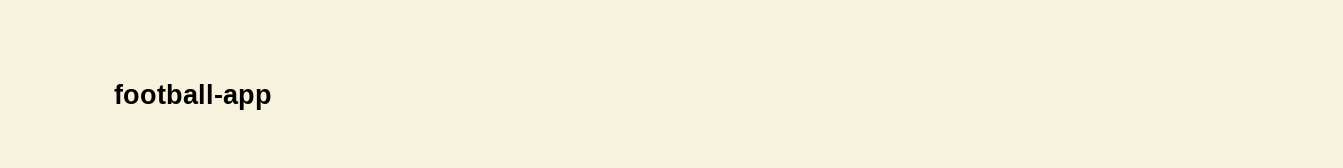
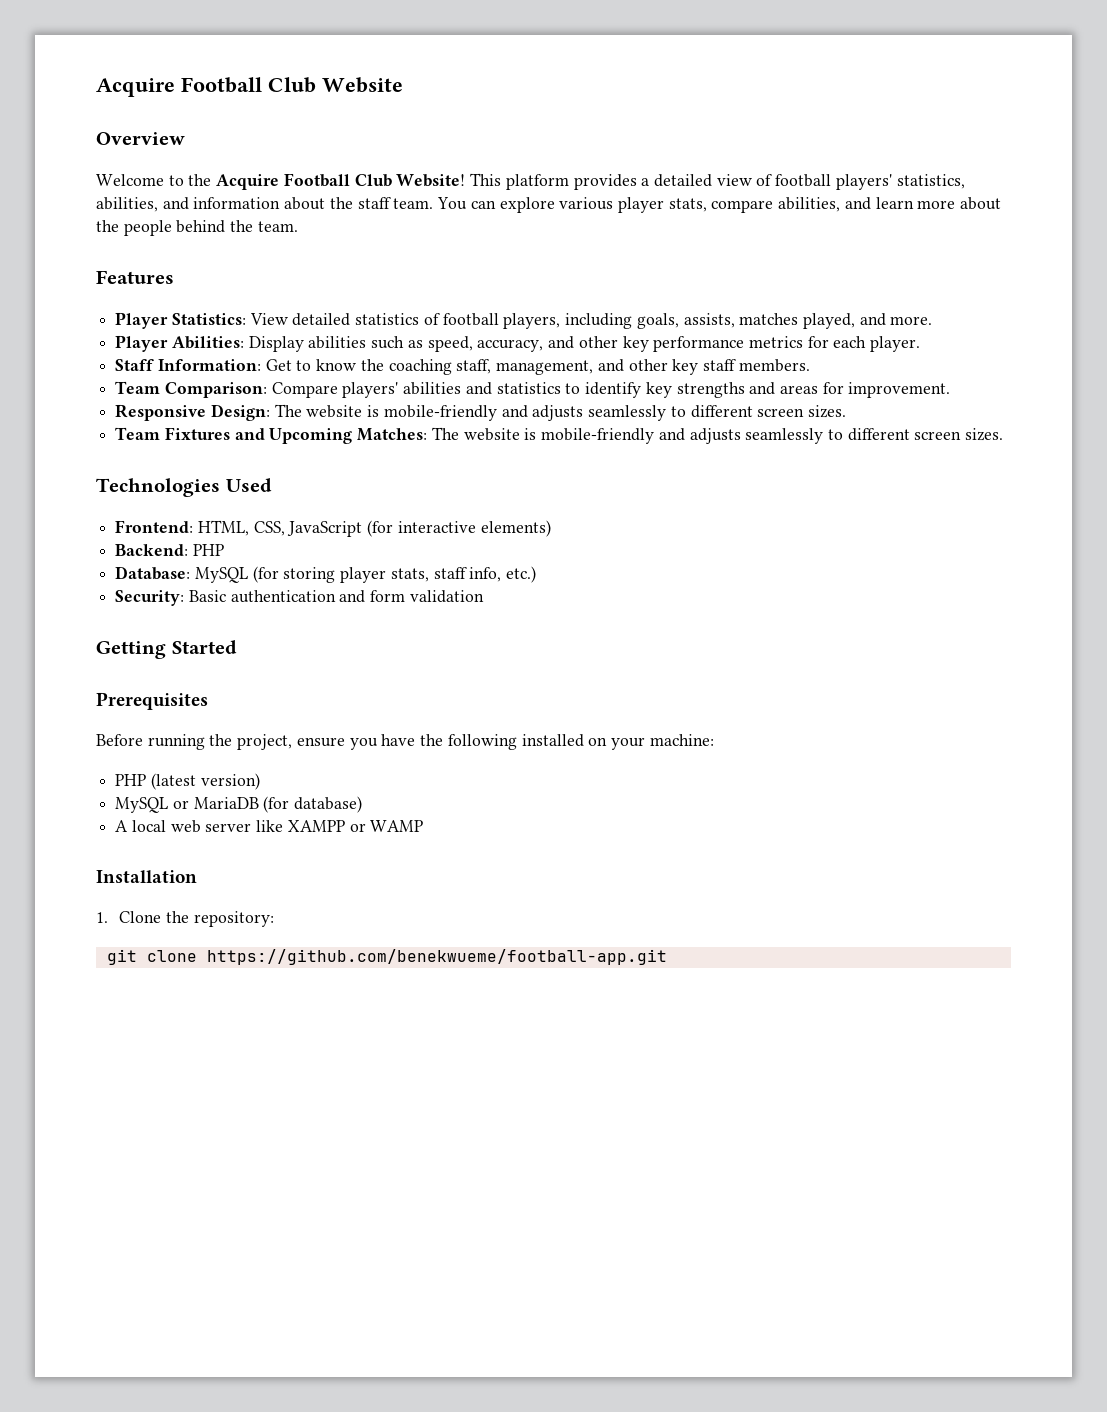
[114,84,272,110] football-app -> [96,77,403,97] [96,132,185,145] [96,173,965,190] [96,197,1002,213] [96,220,298,236] [96,270,174,284] [115,312,933,329] [115,335,921,352] [115,359,810,375] [115,381,951,398] [115,404,846,421] [115,427,1004,444] [96,478,272,497] [115,520,551,537] [115,544,224,556] [115,566,537,583] [115,590,484,606] [96,640,237,659] [96,692,208,710] [96,734,714,750] [115,773,260,790] [115,796,363,813] [115,820,424,833] [96,870,197,883] [96,911,274,927] [106,949,667,965] Acquire Football Club Website // Overview // Welcome to the Acquire Football Club Website! This platform provides a detailed view of football players' statistics, abilities, and information about the staff team. You can explore various player stats, compare abilities, and learn more about the people behind the team. // Features // Player Statistics: View detailed statistics of football players, including goals, assists, matches played, and more. // Player Abilities: Display abilities such as speed, accuracy, and other key performance metrics for each player. // Staff Information: Get to know the coaching staff, management, and other key staff members. // Team Comparison: Compare players' abilities and statistics to identify key strengths and areas for improvement. // Responsive Design: The website is mobile-friendly and adjusts seamlessly to different screen sizes. // Team Fixtures and Upcoming Matches: The website is mobile-friendly and adjusts seamlessly to different screen sizes. // Technologies Used // Frontend: HTML, CSS, JavaScript (for interactive elements) // Backend: PHP // Database: MySQL (for storing player stats, staff info, etc.) // Security: Basic authentication and form validation // Getting Started // Prerequisites // Before running the project, ensure you have the following installed on your machine: // PHP (latest version) // MySQL or MariaDB (for database) // A local web server like XAMPP or WAMP // Installation // 1. Clone the repository: // git clone https://github.com/benekwueme/football-app.git

